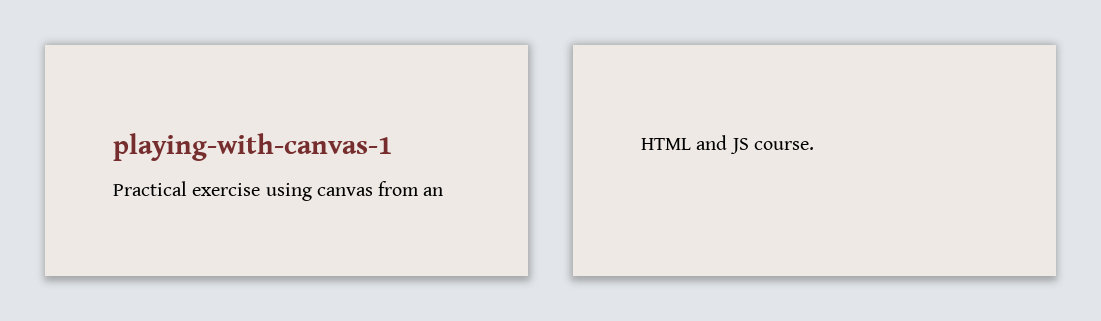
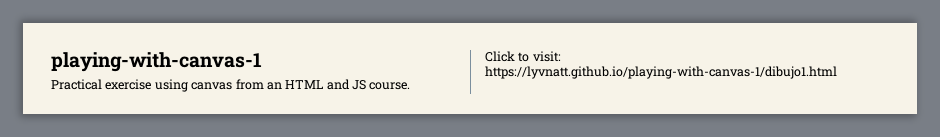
(814, 145) none -> [485,51,561,62] [485,66,837,79] // Click to visit: https://lyvnatt.github.io/playing-with-canvas-1/dibujo1.html

